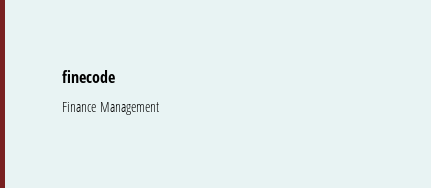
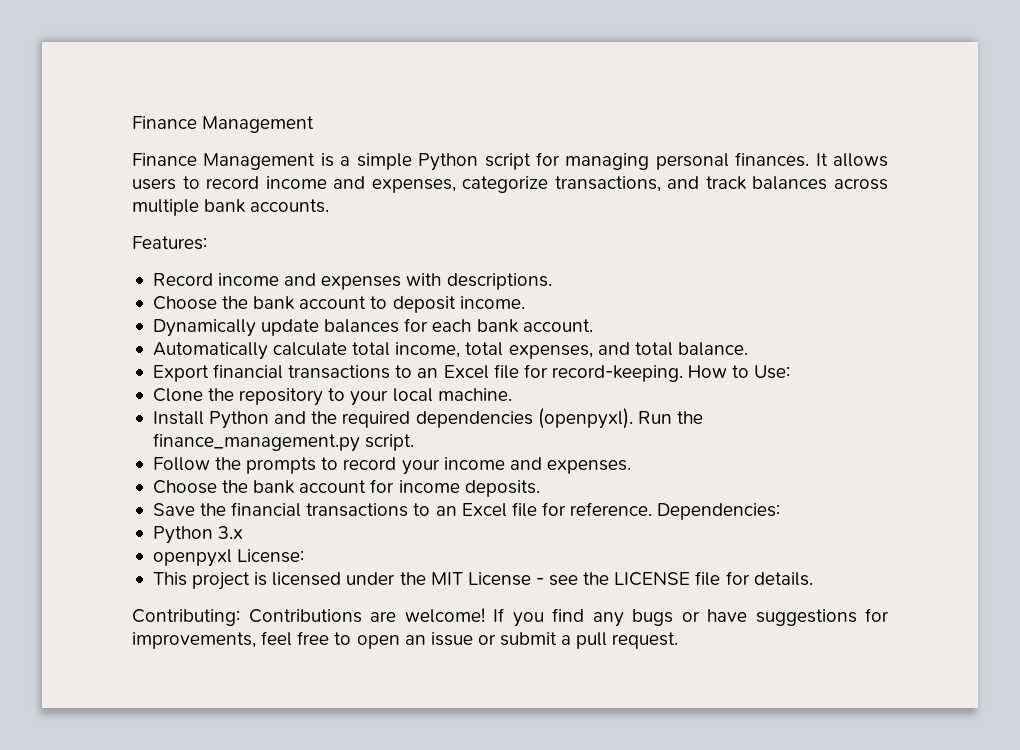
[62,70,115,83] [62,102,159,115] finecode // Finance Management -> [132,116,315,133] [132,152,888,171] [132,176,888,193] [132,199,330,216] [132,236,207,250] [152,273,552,290] [152,296,525,313] [152,318,593,337] [152,342,748,360] [152,364,791,382] [152,388,512,406] [152,408,703,429] [152,433,415,452] [152,457,631,475] [152,479,540,497] [152,502,781,520] [152,526,244,544] [152,549,305,567] [152,571,813,590] [132,608,889,627] [132,631,679,649] Finance Management // Finance Management is a simple Python script for managing personal finances. It allows users to record income and expenses, categorize transactions, and track balances across multiple bank accounts. // Features: // Record income and expenses with descriptions. // Choose the bank account to deposit income. // Dynamically update balances for each bank account. // Automatically calculate total income, total expenses, and total balance. // Export financial transactions to an Excel file for record-keeping. How to Use: // Clone the repository to your local machine. // Install Python and the required dependencies (openpyxl). Run the finance_management.py script. // Follow the prompts to record your income and expenses. // Choose the bank account for income deposits. // Save the financial transactions to an Excel file for reference. Dependencies: // Python 3.x // openpyxl License: // This project is licensed under the MIT License - see the LICENSE file for details. // Contributing: Contributions are welcome! If you find any bugs or have suggestions for improvements, feel free to open an issue or submit a pull request.

